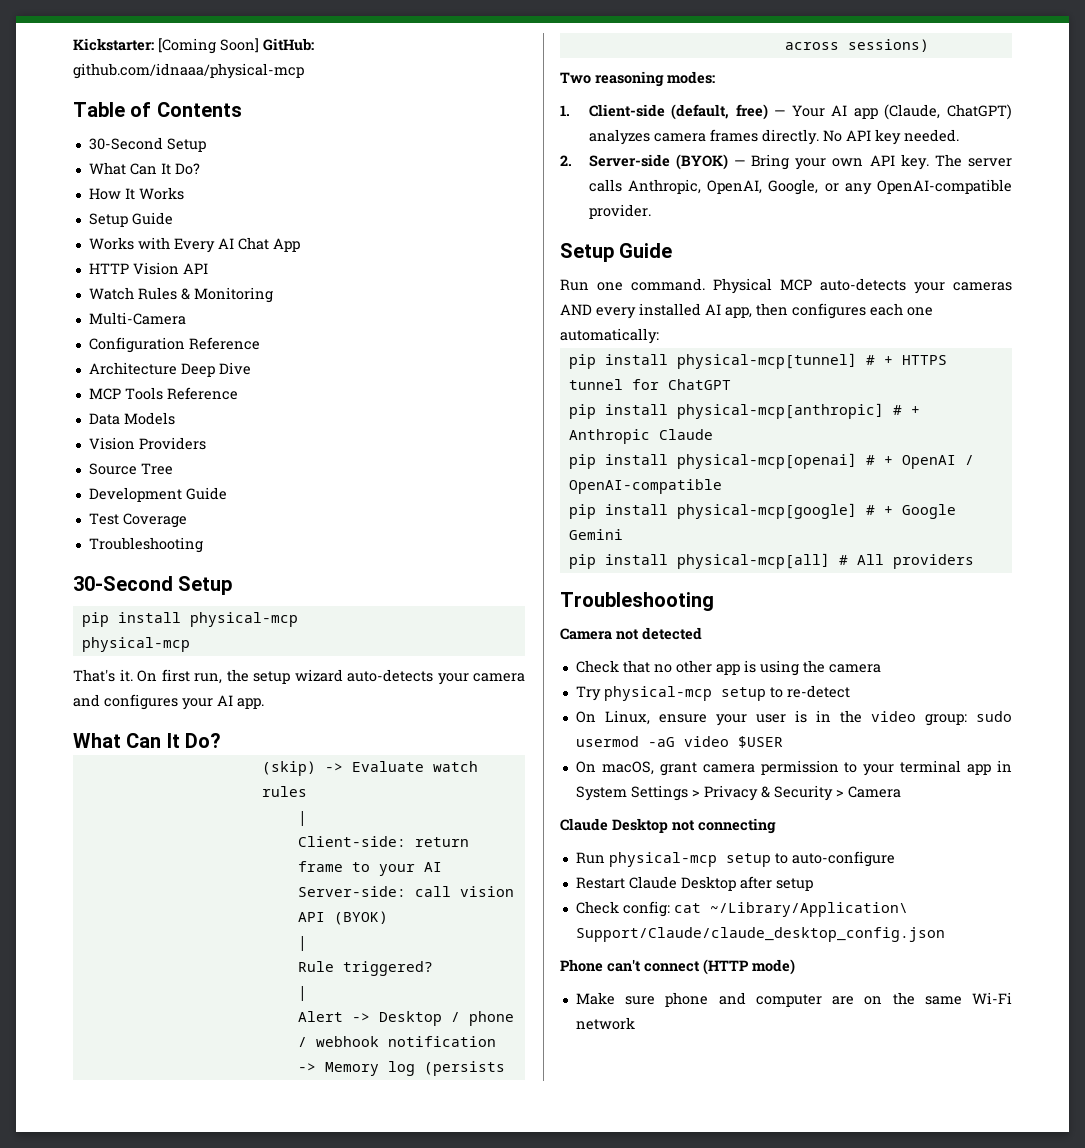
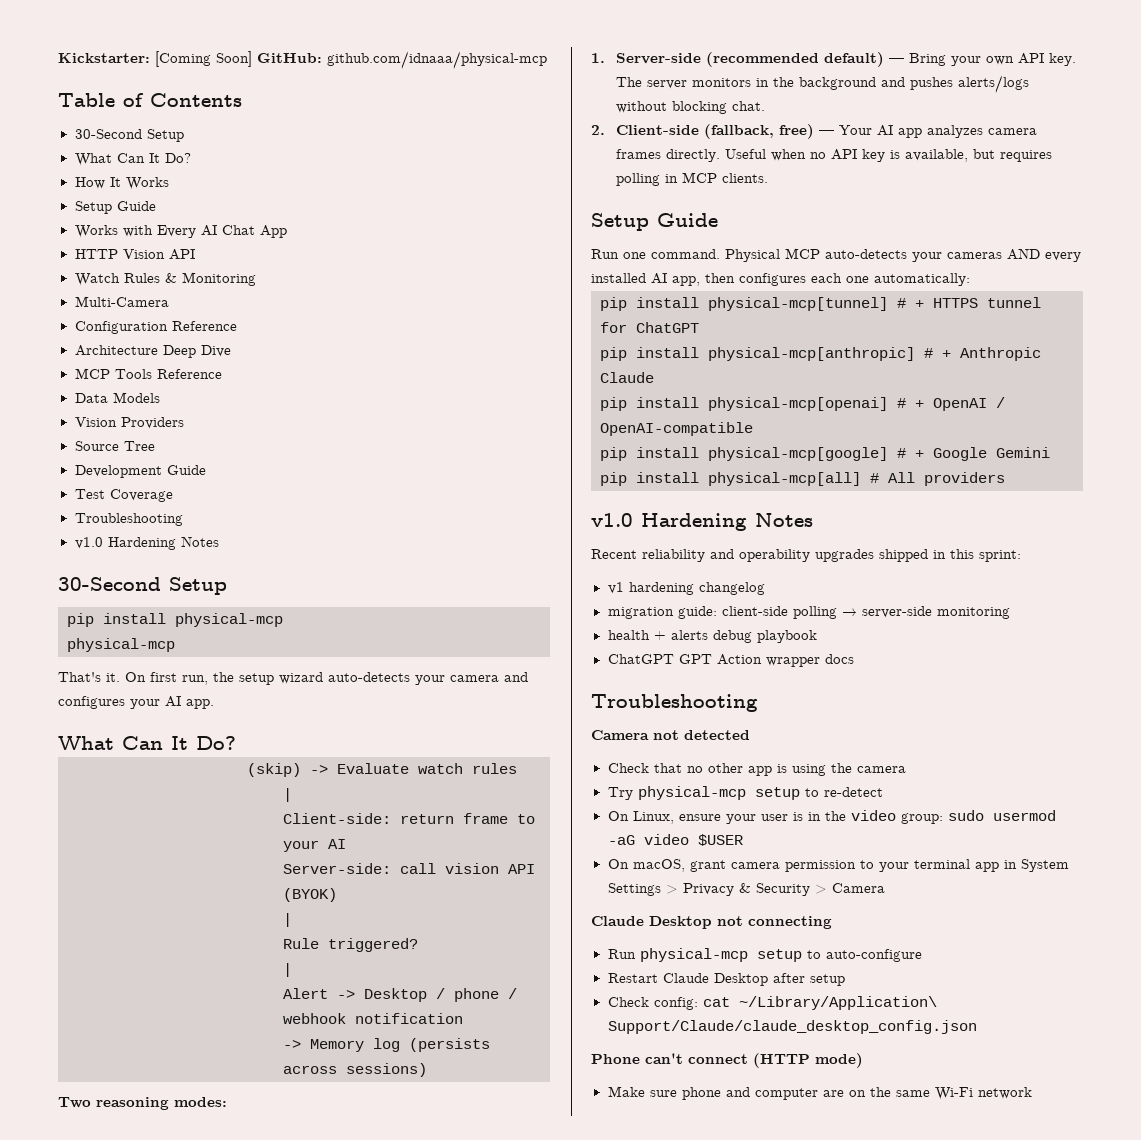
(203, 545) none -> [74,536,219,550] // v1.0 Hardening Notes
[588,104,1013,120] [588,129,959,145] [560,154,728,170] Client-side (default, free) — Your AI app (Claude, ChatGPT) analyzes camera frames directly. No API key needed. // 2. Server-side (BYOK) -> [615,52,884,67] Server-side (recommended default)
[588,179,1012,195] [588,204,651,219] calls Anthropic, OpenAI, Google, or any OpenAI-compatible provider. -> [691,75,1029,93] [615,101,765,114] [591,124,1037,139] [615,149,1052,162] [615,172,768,186] monitors in the background and pushes alerts/logs without blocking chat. // 2. Client-side (fallback, free) — Your AI app analyzes camera frames directly. Useful when no API key is available, but requires polling in MCP clients.
(974, 561) none -> [591,513,813,531] [591,549,1021,562] [607,582,765,595] [607,606,1010,619] [607,630,817,643] [607,654,854,667] // v1.0 Hardening Notes // Recent reliability and operability upgrades shipped in this sprint: // v1 hardening changelog // migration guide: client-side polling → server-side monitoring // health + alerts debug playbook // ChatGPT GPT Action wrapper docs

